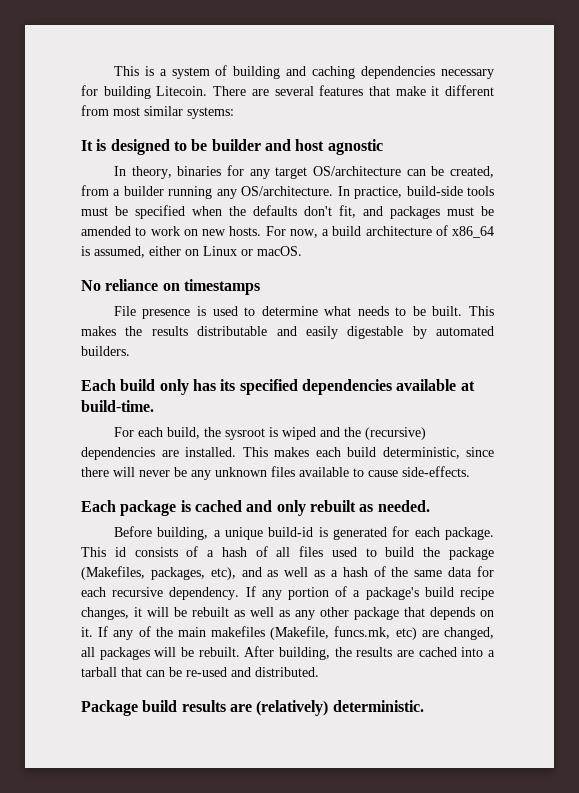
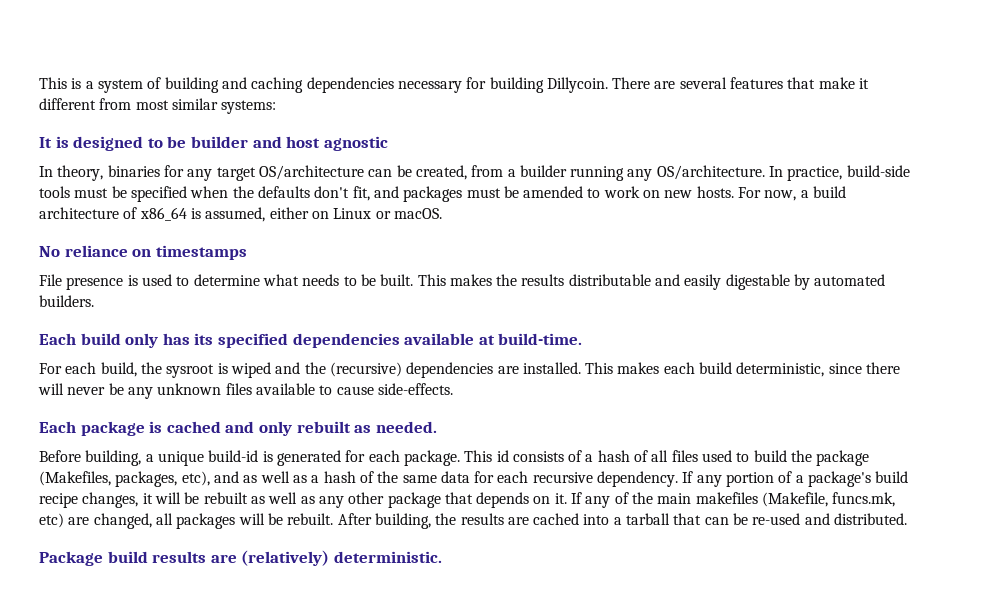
[156,86,208,96] Litecoin. -> [546,77,608,93] Dillycoin.

